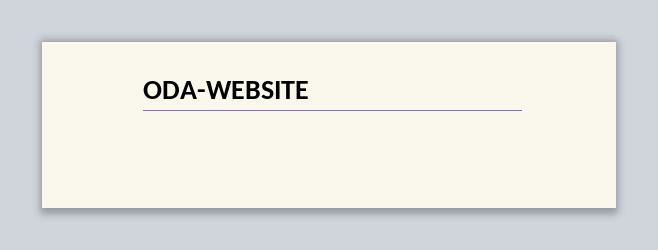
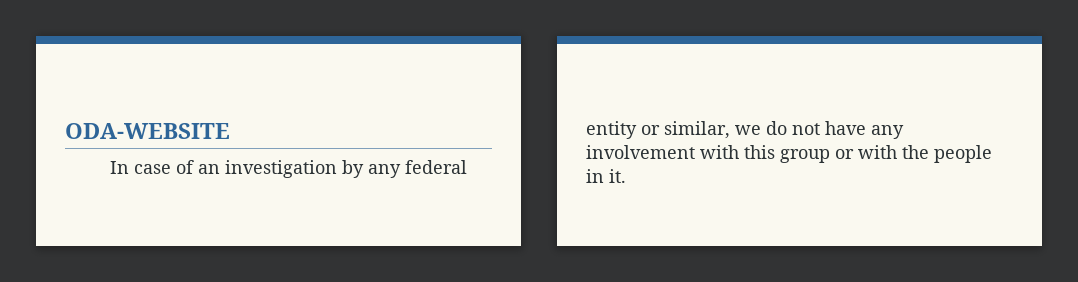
(309, 90) none -> [110,160,468,178] [586,121,904,139] [586,145,992,163] [586,169,626,183] // In case of an investigation by any federal entity or similar, we do not have any involvement with this group or with the people in it.

